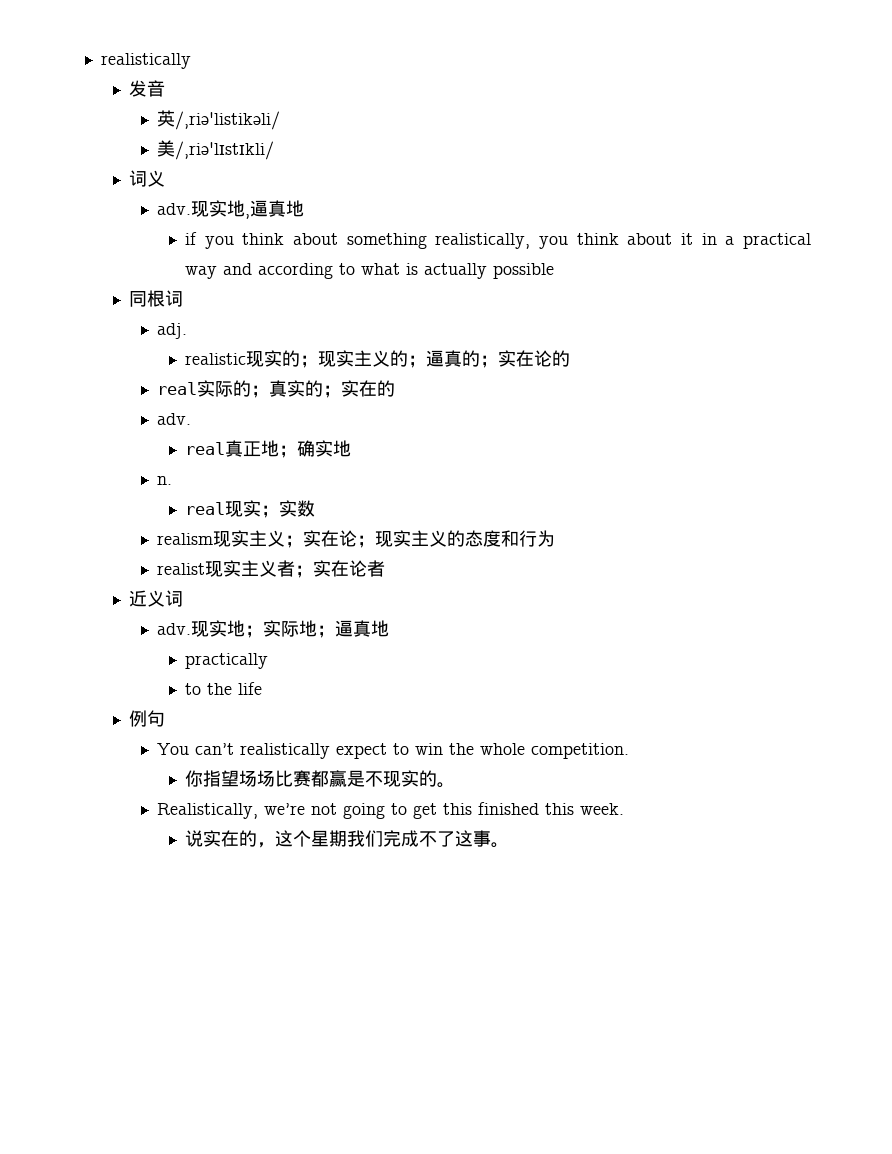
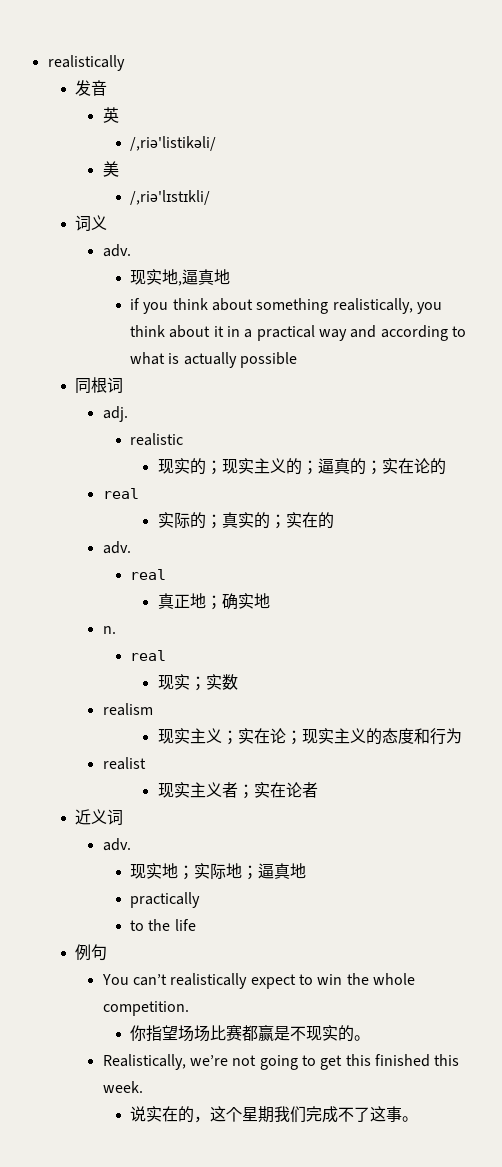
(175, 118) none -> (119, 115) //
(175, 148) none -> (119, 169) //
(191, 209) none -> (131, 250) //
(246, 359) none -> (184, 439) //
(197, 388) none -> (139, 493) //
(225, 448) none -> (167, 574) //
(225, 508) none -> (167, 655) //
(213, 539) none -> (153, 709) //
(205, 569) none -> (146, 763) //
(191, 629) none -> (131, 844) //

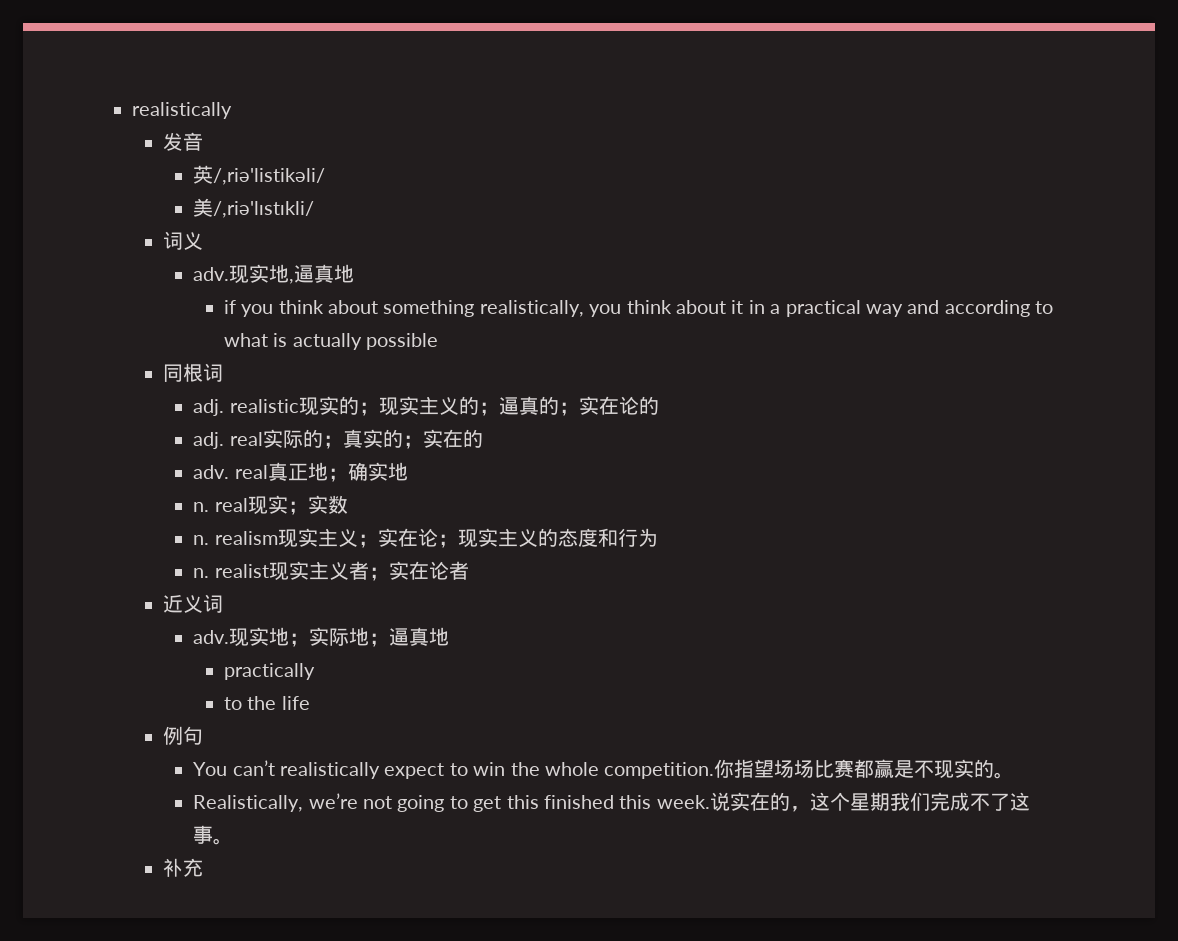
(119, 115) // -> (214, 174) none
(119, 169) // -> (214, 207) none
(131, 250) // -> (230, 274) none
(128, 414) // -> (225, 407) none
(184, 439) // -> (299, 406) none
[102,488,139,499] real // -> [193,432,263,449] adj. real
[130,569,167,580] // real // -> [234,465,268,479] real
[130,650,167,661] // real // -> [214,498,248,512] real
(238, 682) none -> [193,535,210,545] n.
(153, 709) // -> (278, 538) none
(462, 736) none -> [193,568,210,578] n.
(146, 763) // -> (269, 571) none
(131, 844) // -> (230, 637) none
(189, 1008) // -> (715, 770) none
(143, 1087) // -> (710, 802) none
(419, 1119) none -> [162,858,203,877] // 补充

